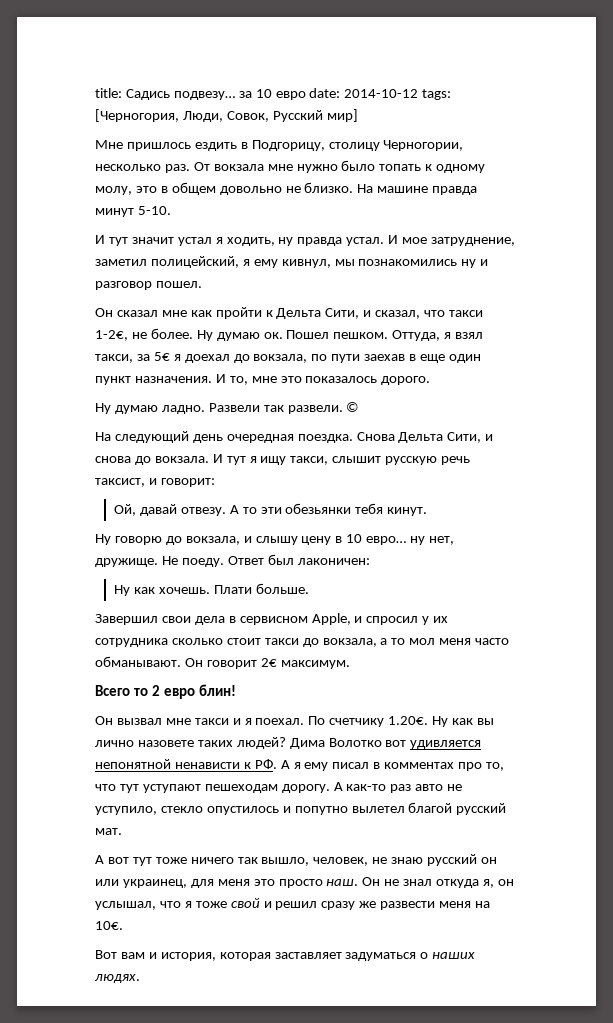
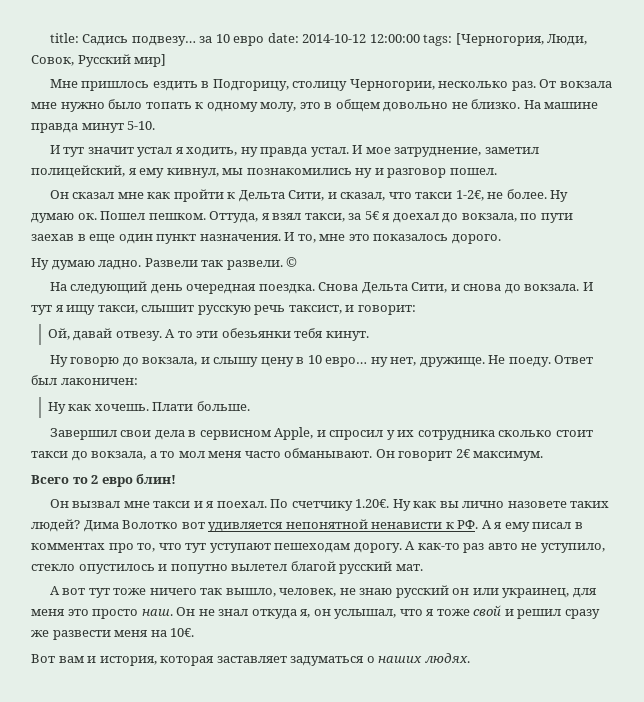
(419, 93) none -> [369,34,420,43] 12:00:00

